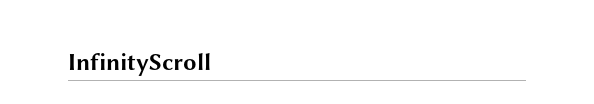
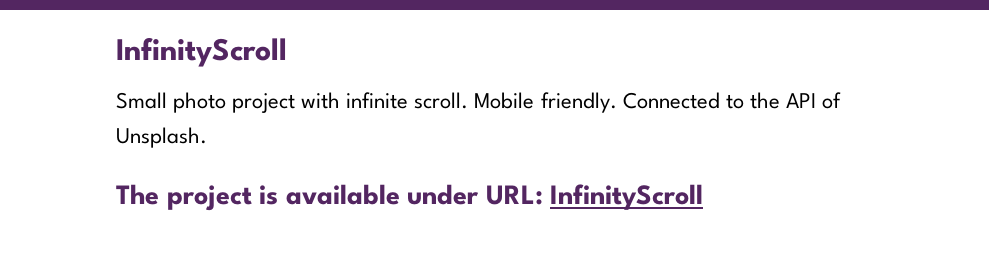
[68,53,211,76] InfinityScroll -> [116,37,287,67] [116,92,841,113] [116,127,207,148] [116,184,704,211] InfinityScroll // Small photo project with infinite scroll. Mobile friendly. Connected to the API of Unsplash. // The project is available under URL: InfinityScroll

